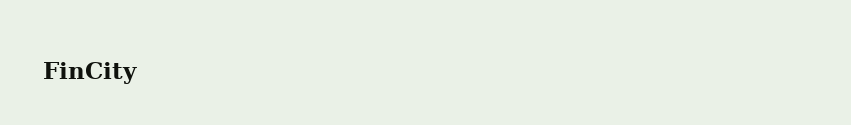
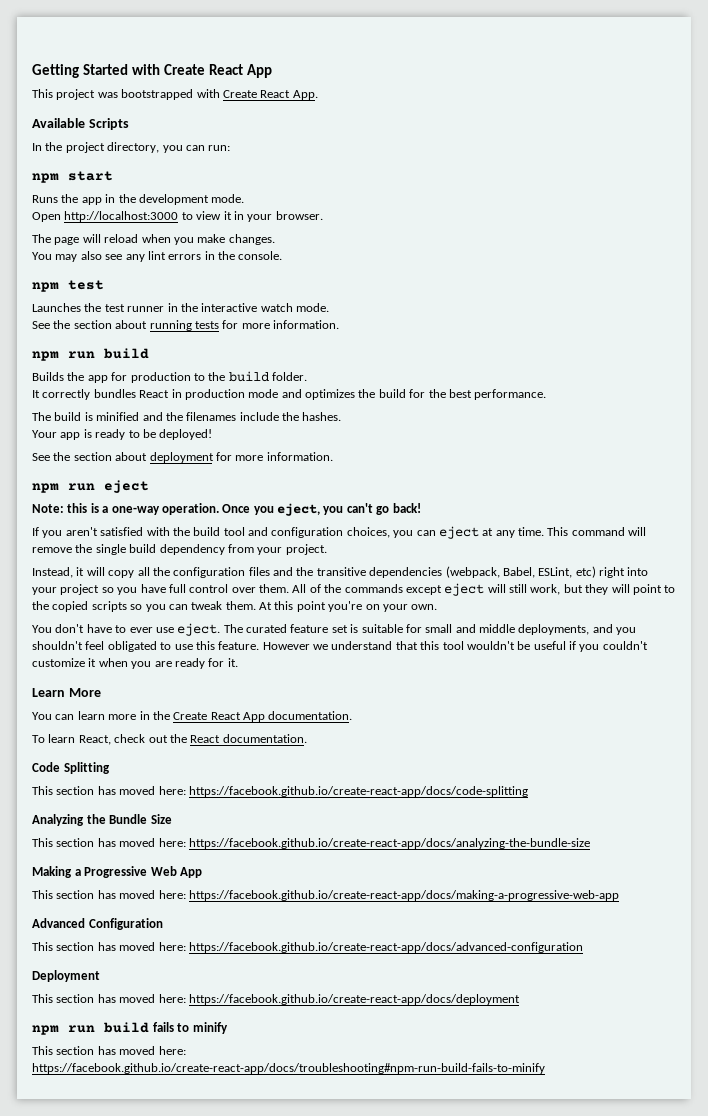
[43,62,137,84] FinCity -> [32,64,272,78] [32,89,318,100] [32,118,129,130] [32,142,231,153] [32,171,113,183] [32,194,245,205] [32,211,323,222] [32,234,275,245] [32,251,283,262] [32,280,104,292] [32,303,329,312] [32,320,339,331] [32,348,149,361] [32,371,307,383] [32,389,547,400] [32,412,342,421] [32,429,213,440] [32,452,333,463] [32,480,149,493] [32,503,421,516] [32,526,647,539] [32,544,327,555] [32,566,649,578] [32,583,676,596] [32,601,438,612] [32,623,637,636] [32,641,648,652] [32,658,238,669] [32,688,101,697] [32,711,353,722] [32,734,307,745] [32,762,110,774] [32,786,528,797] [32,814,172,826] [32,838,590,849] [32,866,203,878] [32,890,619,901] [32,918,163,930] [32,942,583,953] [32,970,100,982] [32,994,520,1005] [32,1022,228,1035] [32,1046,186,1055] [32,1063,545,1074] Getting Started with Create React App // This project was bootstrapped with Create React App. // Available Scripts // In the project directory, you can run: // npm start // Runs the app in the development mode. // Open http://localhost:3000 to view it in your browser. // The page will reload when you make changes. // You may also see any lint errors in the console. // npm test // Launches the test runner in the interactive watch mode. // See the section about running tests for more information. // npm run build // Builds the app for production to the build folder. // It correctly bundles React in production mode and optimizes the build for the best performance. // The build is minified and the filenames include the hashes. // Your app is ready to be deployed! // See the section about deployment for more information. // npm run eject // Note: this is a one-way operation. Once you eject, you can't go back! // If you aren't satisfied with the build tool and configuration choices, you can eject at any time. This command will remove the single build dependency from your project. // Instead, it will copy all the configuration files and the transitive dependencies (webpack, Babel, ESLint, etc) right into your project so you have full control over them. All of the commands except eject will still work, but they will point to the copied scripts so you can tweak them. At this point you're on your own. // You don't have to ever use eject. The curated feature set is suitable for small and middle deployments, and you shouldn't feel obligated to use this feature. However we understand that this tool wouldn't be useful if you couldn't customize it when you are ready for it. // Learn More // You can learn more in the Create React App documentation. // To learn React, check out the React documentation. // Code Splitting // This section has moved here: https://facebook.github.io/create-react-app/docs/code-splitting // Analyzing the Bundle Size // This section has moved here: https://facebook.github.io/create-react-app/docs/analyzing-the-bundle-size // Making a Progressive Web App // This section has moved here: https://facebook.github.io/create-react-app/docs/making-a-progressive-web-app // Advanced Configuration // This section has moved here: https://facebook.github.io/create-react-app/docs/advanced-configuration // Deployment // This section has moved here: https://facebook.github.io/create-react-app/docs/deployment // npm run build fails to minify // This section has moved here: https://facebook.github.io/create-react-app/docs/troubleshooting#npm-run-build-fails-to-minify

